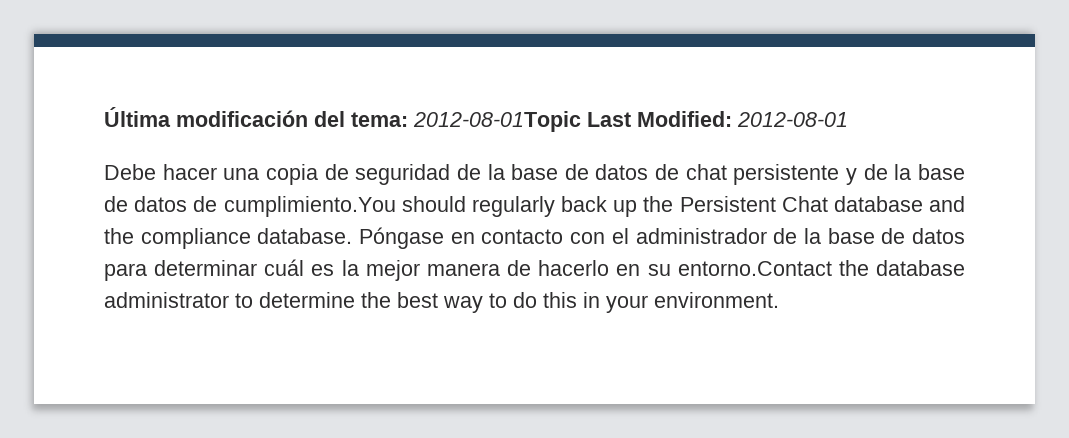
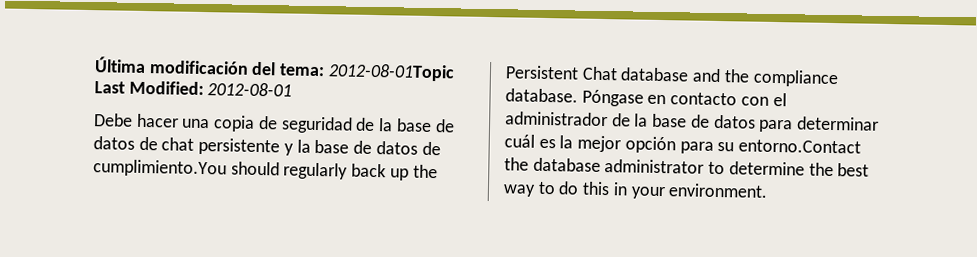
[863,164,888,180] de -> (294, 149) none
[426,260,641,276] manera de hacerlo en -> [624,136,714,154] opción para

